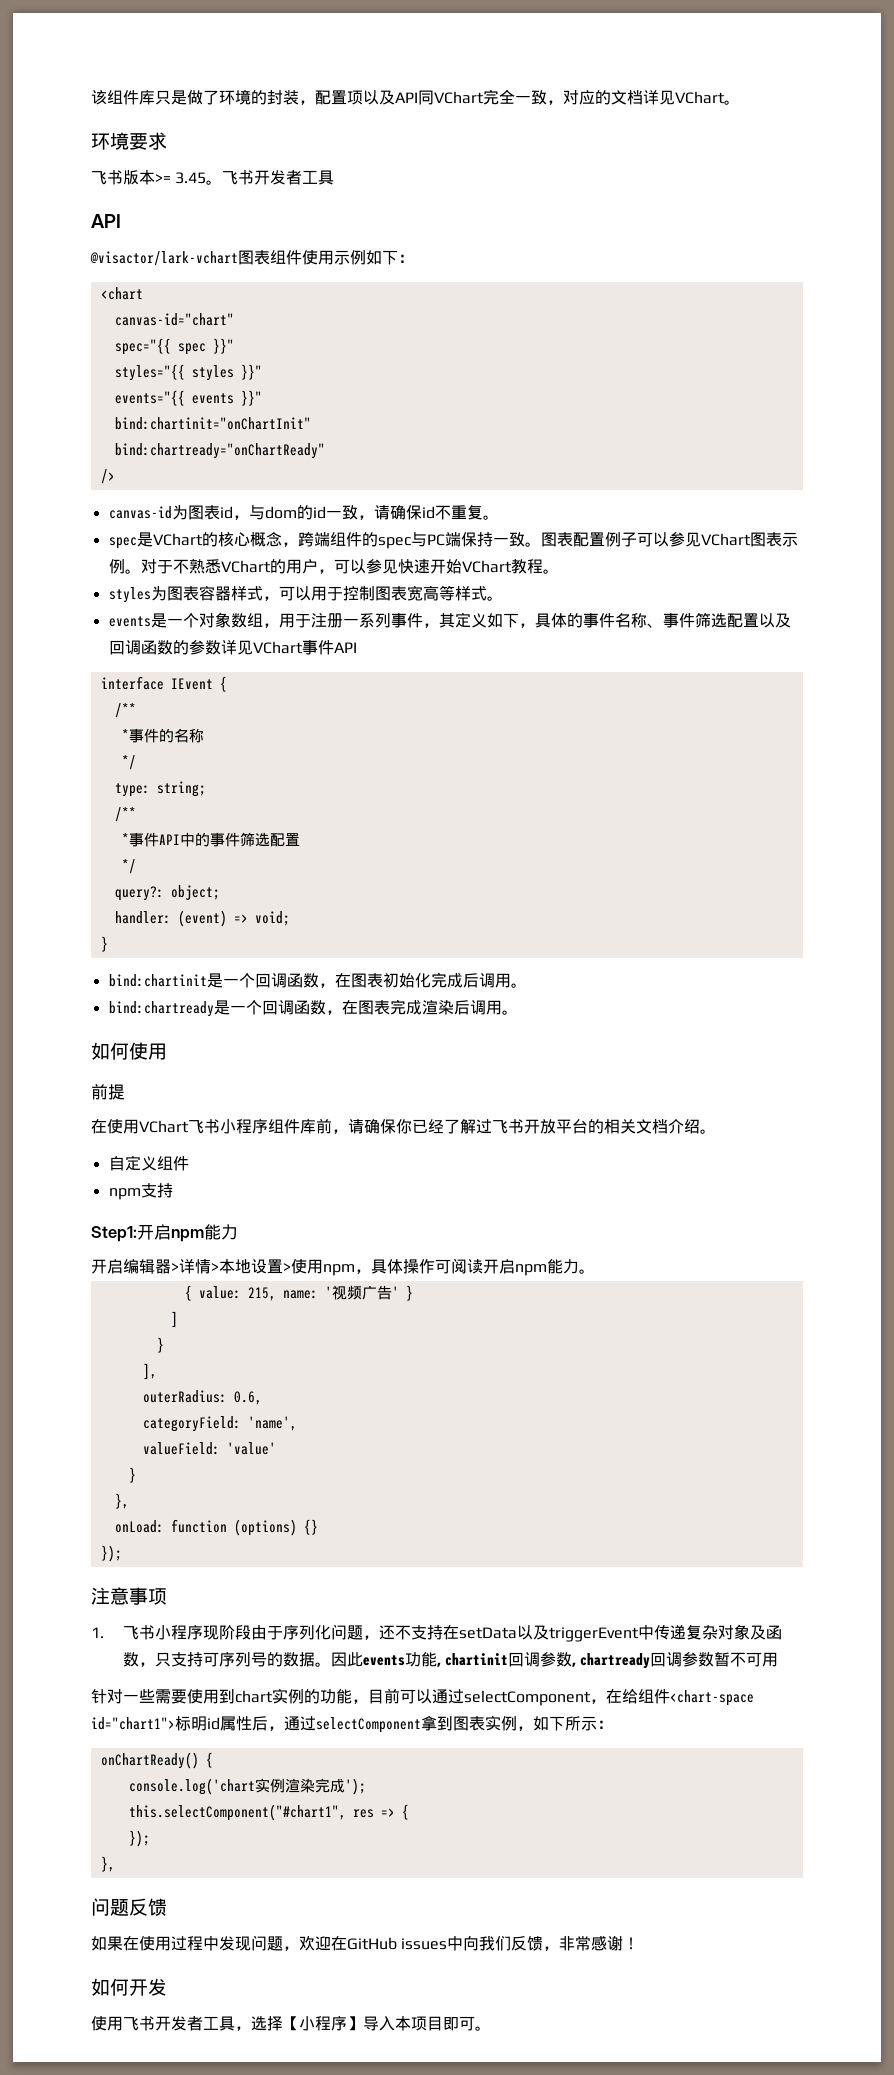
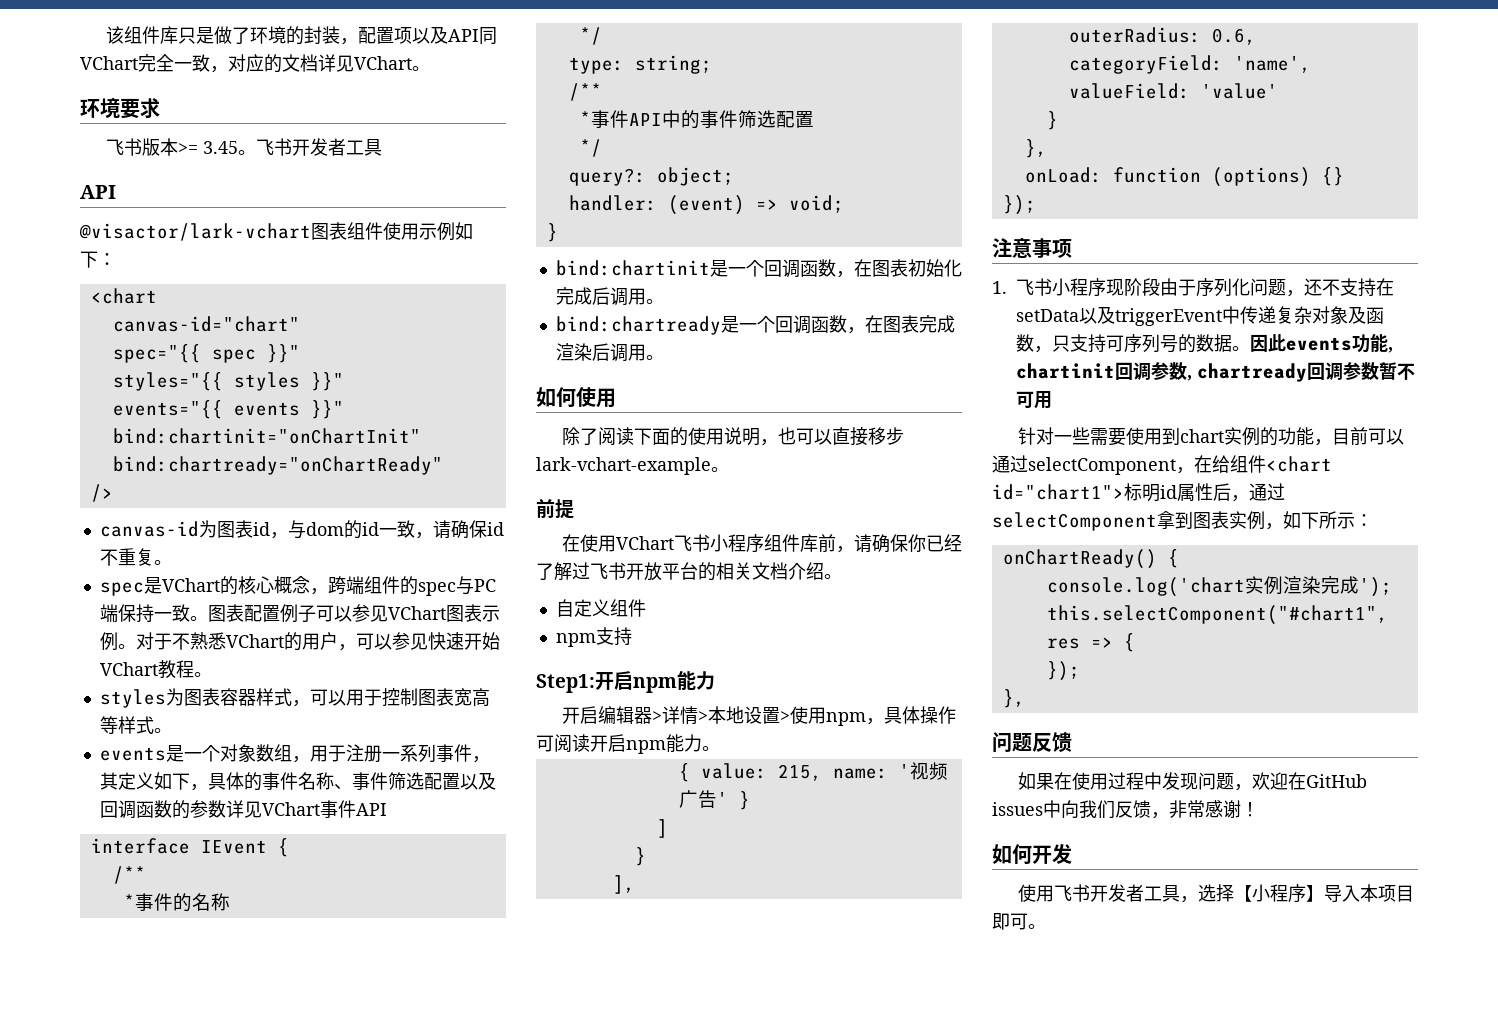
(167, 1051) none -> [561,427,904,446] [536,457,729,475] // 除了阅读下面的使用说明，也可以直接移步lark-vchart-example。
[670,1690,754,1706] <chart-space -> [1266,456,1332,472] <chart

